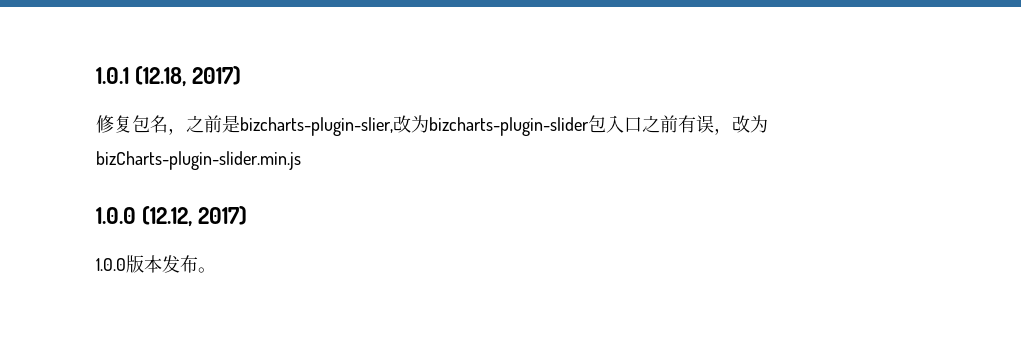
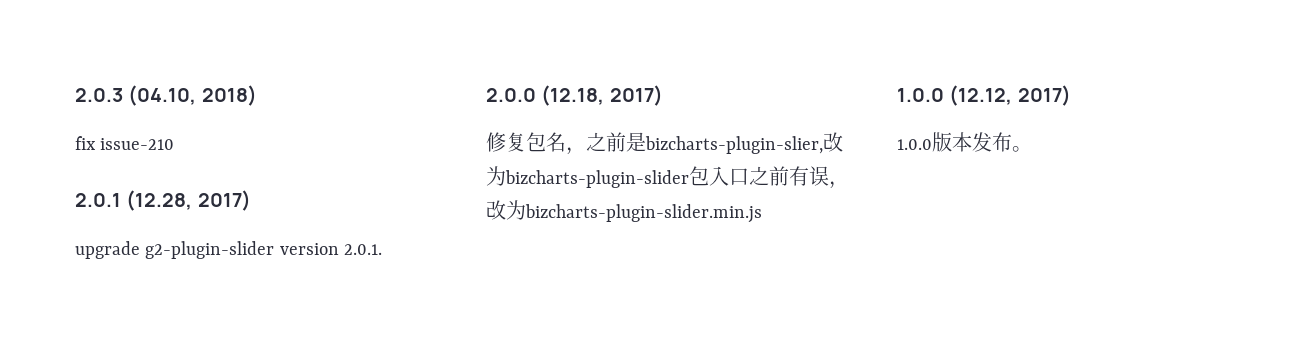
[96,67,129,84] 1.0.1 -> [75,85,257,106] [75,136,175,150] [75,190,251,211] [75,241,383,259] [486,88,536,102] 2.0.3 (04.10, 2018) // fix issue-210 // 2.0.1 (12.28, 2017) // upgrade g2-plugin-slider version 2.0.1. // 2.0.0
[96,151,301,170] bizCharts-plugin-slider.min.js -> [525,204,762,223] bizcharts-plugin-slider.min.js

